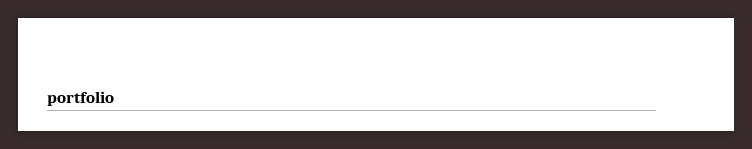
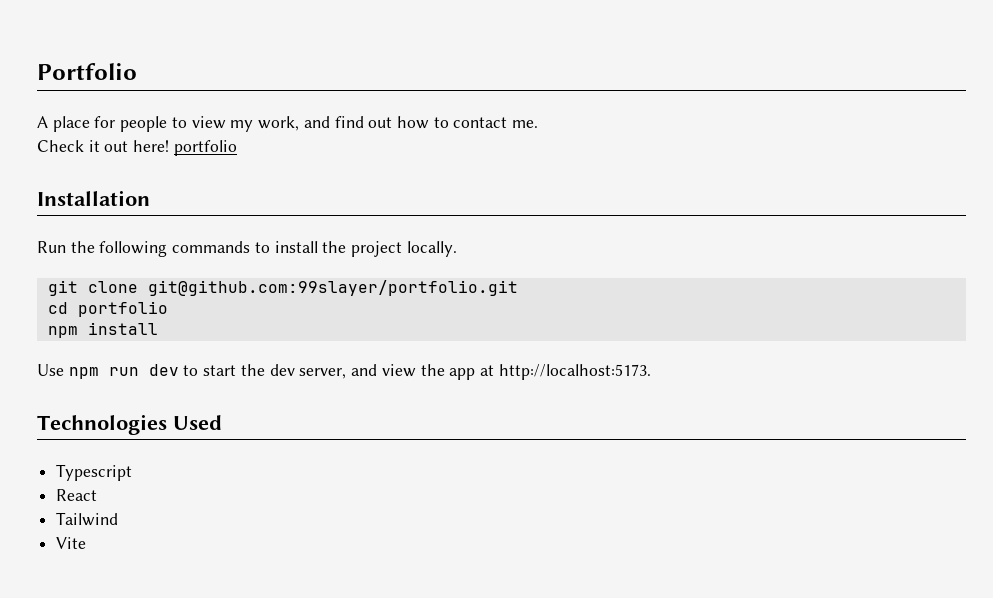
[47,91,114,106] portfolio -> [37,63,137,80] [37,116,539,132] [37,140,237,156] [37,190,150,206] [37,241,457,257] [47,280,518,296] [47,301,168,317] [47,322,158,338] [37,364,651,380] [37,414,222,435] [56,464,133,481] [56,489,98,501] [56,512,119,526] [56,537,87,549] Portfolio // A place for people to view my work, and find out how to contact me. // Check it out here! portfolio // Installation // Run the following commands to install the project locally. // git clone git@github.com:99slayer/portfolio.git // cd portfolio // npm install // Use npm run dev to start the dev server, and view the app at http://localhost:5173. // Technologies Used // Typescript // React // Tailwind // Vite

